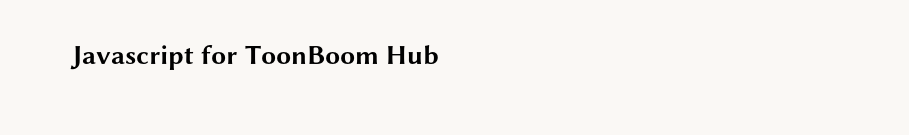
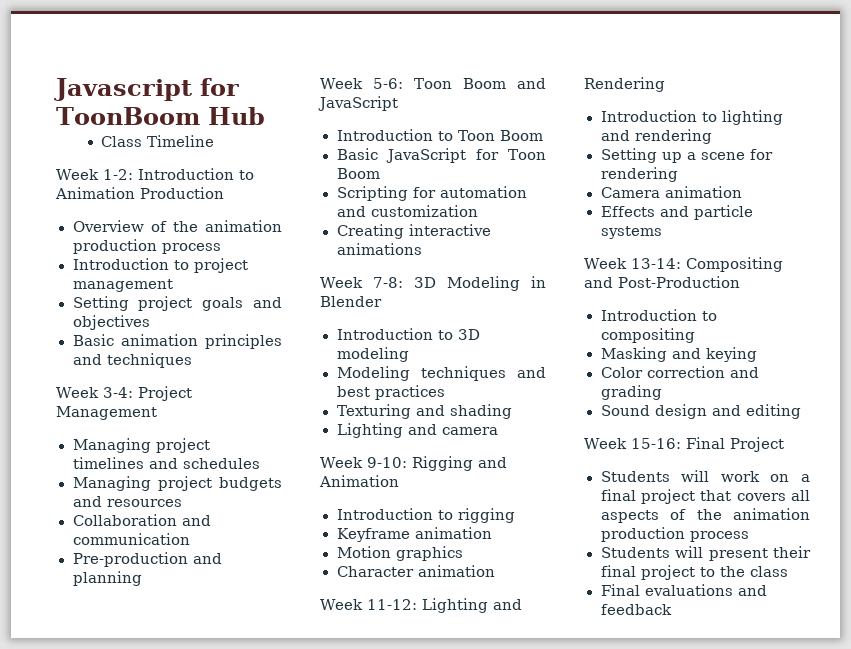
(439, 55) none -> [101,135,215,147] [56,168,254,180] [55,187,224,199] [72,220,282,232] [72,239,221,254] [72,258,248,273] [72,279,173,292] [72,296,282,311] [72,315,150,330] [72,334,282,349] [72,353,192,368] [56,386,192,401] [56,406,157,420] [72,438,210,453] [72,457,260,469] [72,476,282,491] [72,496,182,507] [72,514,211,526] [72,533,190,545] [72,552,222,567] [72,571,142,586] [320,78,546,89] [318,96,398,111] [336,129,544,141] [336,148,547,163] [336,168,380,179] [336,186,527,201] [336,205,478,217] [336,224,491,239] [336,243,422,255] [320,276,546,291] [320,296,382,307] [336,328,480,340] [336,347,409,362] [336,366,546,381] [336,385,445,400] [336,404,513,419] [336,423,498,438] [320,456,507,471] [319,475,399,487] [336,508,515,523] [336,527,492,542] [336,546,463,561] [336,565,495,577] [320,598,522,613] [584,77,665,92] [600,110,783,125] [600,129,712,144] [600,148,773,163] [600,167,678,182] [600,186,742,198] [600,205,753,220] [600,226,662,239] [584,257,783,272] [584,276,740,288] [600,309,717,321] [600,328,695,343] [600,347,757,362] [600,366,759,378] [600,385,662,400] [600,404,801,419] [584,437,784,452] [600,470,810,482] [600,489,810,504] [600,508,810,523] [600,527,749,542] [600,546,811,561] [600,565,788,580] [600,584,767,596] [600,604,672,615] // Class Timeline // Week 1-2: Introduction to Animation Production // Overview of the animation production process // Introduction to project management // Setting project goals and objectives // Basic animation principles and techniques // Week 3-4: Project Management // Managing project timelines and schedules // Managing project budgets and resources // Collaboration and communication // Pre-production and planning // Week 5-6: Toon Boom and JavaScript // Introduction to Toon Boom // Basic JavaScript for Toon Boom // Scripting for automation and customization // Creating interactive animations // Week 7-8: 3D Modeling in Blender // Introduction to 3D modeling // Modeling techniques and best practices // Texturing and shading // Lighting and camera // Week 9-10: Rigging and Animation // Introduction to rigging // Keyframe animation // Motion graphics // Character animation // Week 11-12: Lighting and Rendering // Introduction to lighting and rendering // Setting up a scene for rendering // Camera animation // Effects and particle systems // Week 13-14: Compositing and Post-Production // Introduction to compositing // Masking and keying // Color correction and grading // Sound design and editing // Week 15-16: Final Project // Students will work on a final project that covers all aspects of the animation production process // Students will present their final project to the class // Final evaluations and feedback

